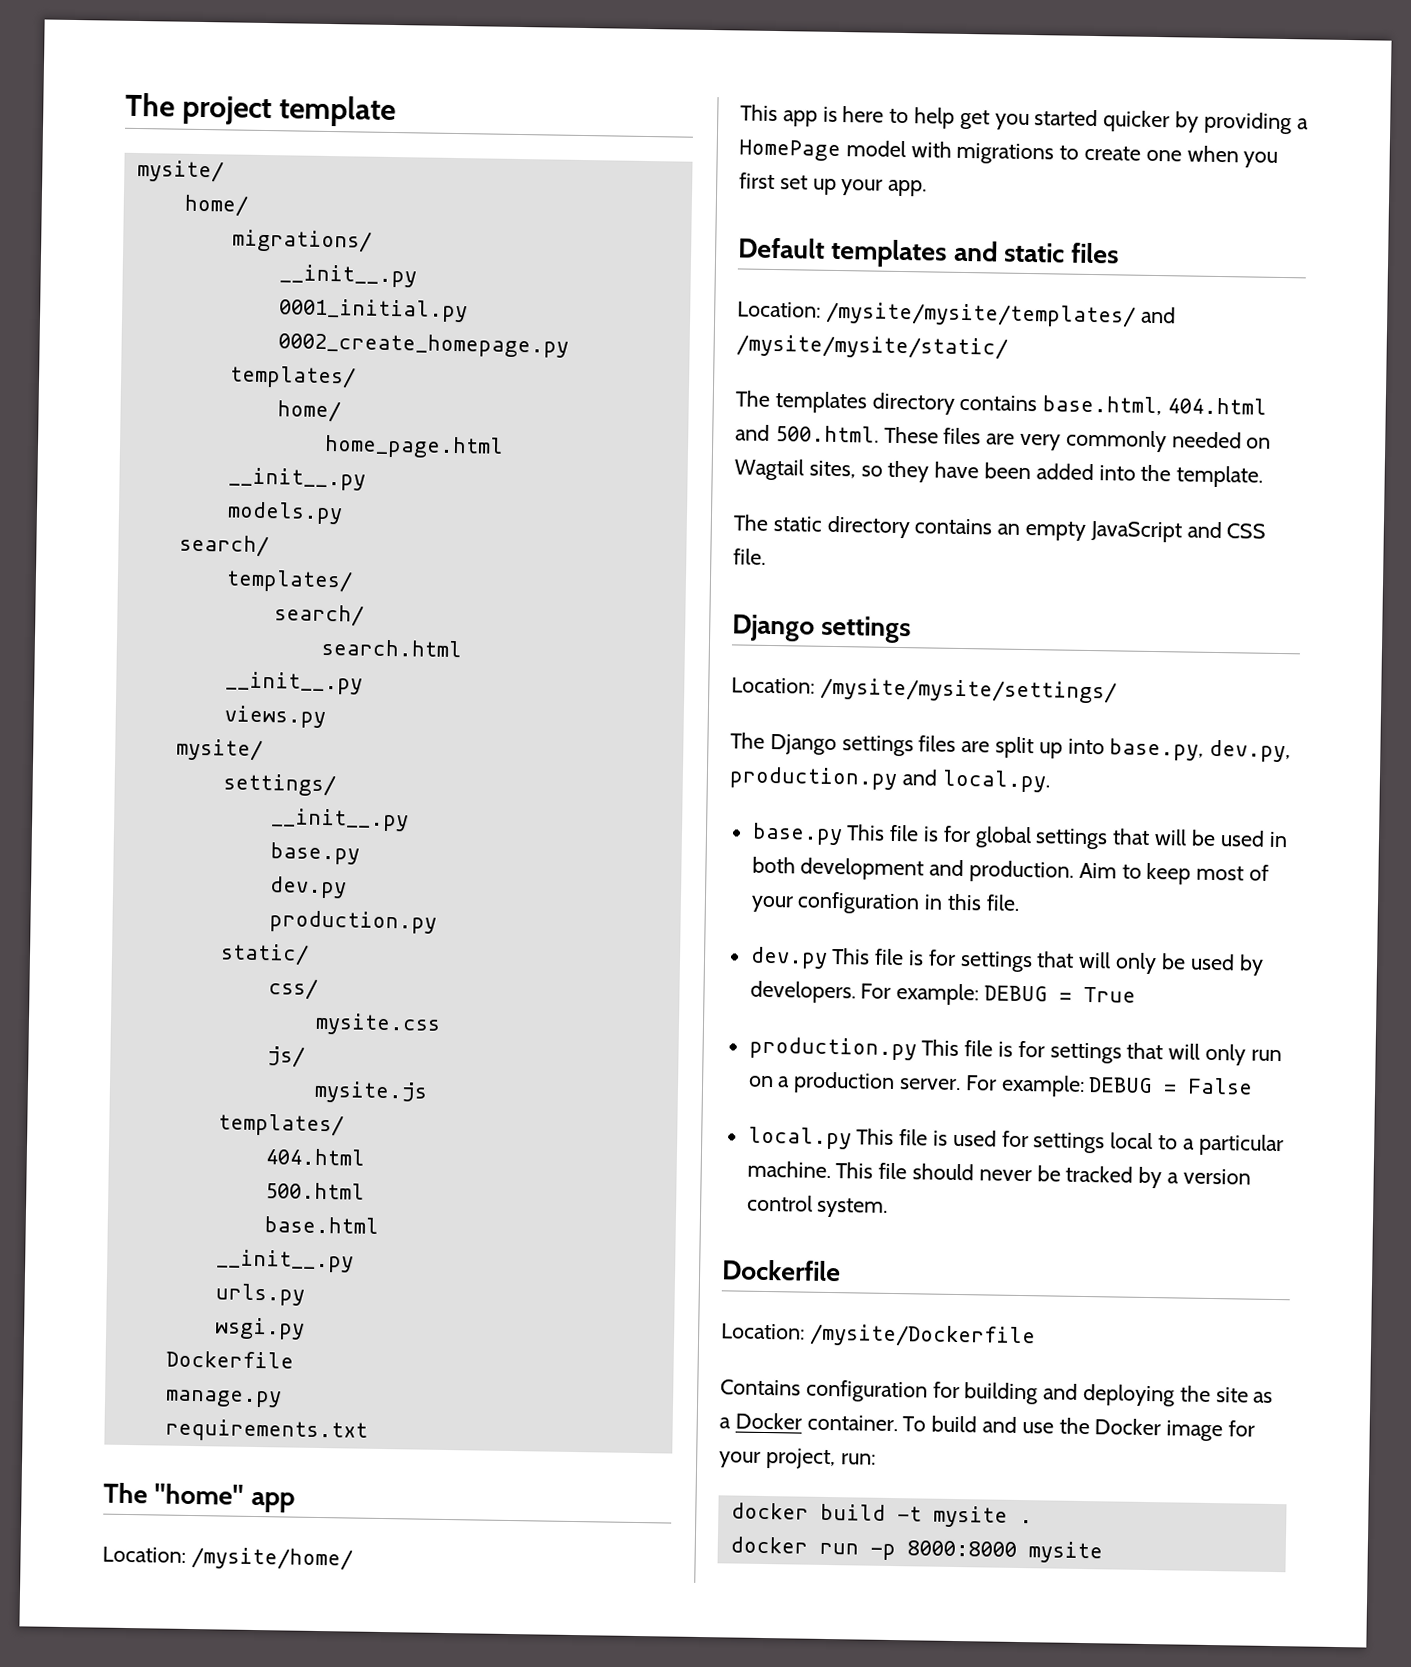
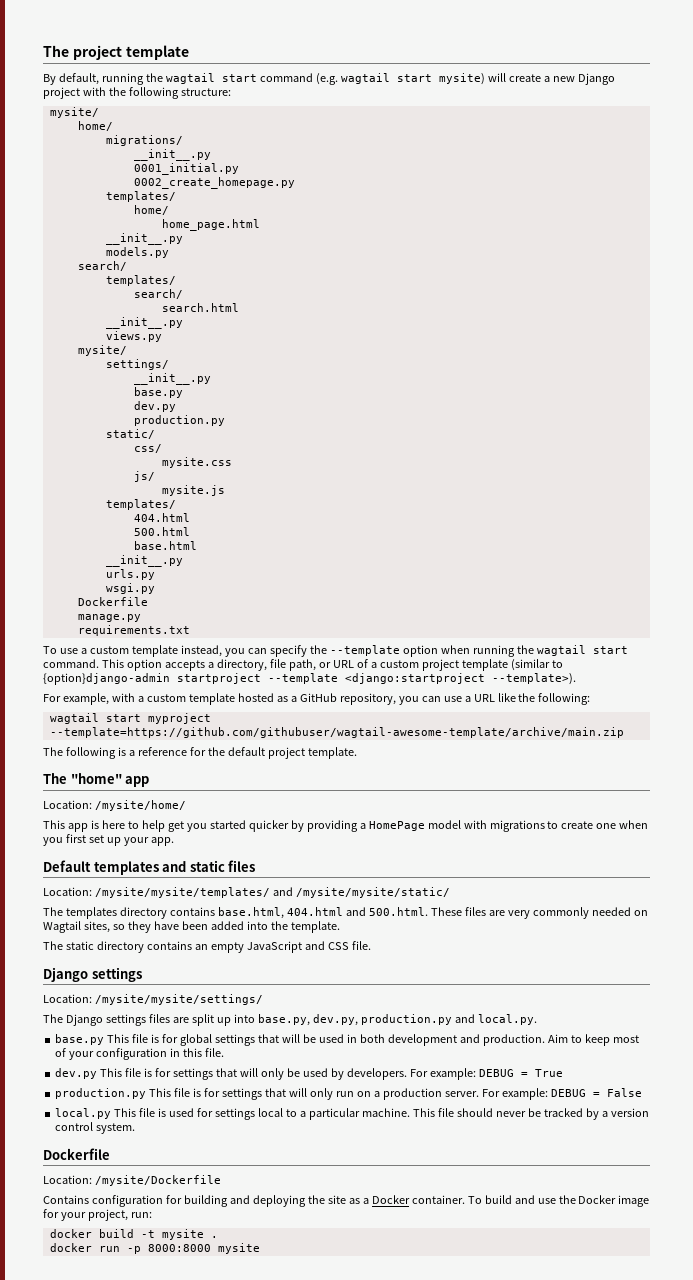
(397, 111) none -> [43,73,615,85] [43,87,231,99] // By default, running the wagtail start command (e.g. wagtail start mysite) will create a new Django project with the following structure:
(368, 1430) none -> [43,645,628,657] [43,659,563,671] [43,673,576,685] [43,693,591,705] [49,713,211,724] [49,727,624,738] [43,747,357,759] // To use a custom template instead, you can specify the --template option when running the wagtail start command. This option accepts a directory, file path, or URL of a custom project template (similar to {option}django-admin startproject --template <django:startproject --template>). // For example, with a custom template hosted as a GitHub repository, you can use a URL like the following: // wagtail start myproject --template=https://github.com/githubuser/wagtail-awesome-template/archive/main.zip // The following is a reference for the default project template.

